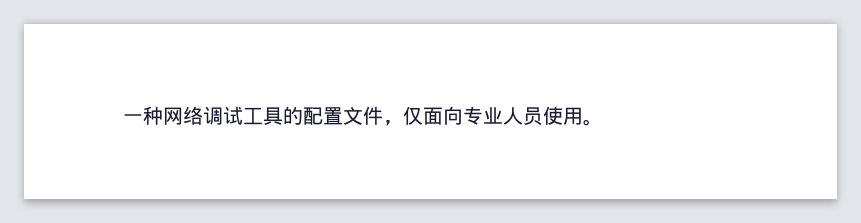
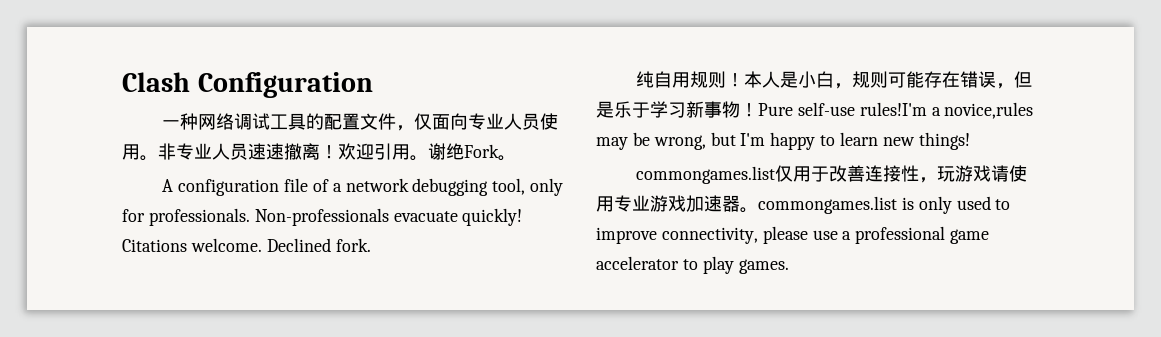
(123, 118) none -> [122,72,373,98] Clash Configuration //
(603, 122) none -> [158,143,516,161] [162,178,564,196] [122,208,523,226] [122,238,371,252] [636,71,1033,89] [596,101,1034,119] [596,132,970,150] [636,165,1028,184] [596,195,1011,214] [596,226,990,244] [596,256,789,274] 非专业人员速速撤离！欢迎引用。谢绝Fork。 // A configuration file of a network debugging tool, only for professionals. Non-professionals evacuate quickly! Citations welcome. Declined fork. // 纯自用规则！本人是小白，规则可能存在错误，但是乐于学习新事物！Pure self-use rules!I'm a novice,rules may be wrong, but I'm happy to learn new things! // commongames.list仅用于改善连接性，玩游戏请使用专业游戏加速器。commongames.list is only used to improve connectivity, please use a professional game accelerator to play games.

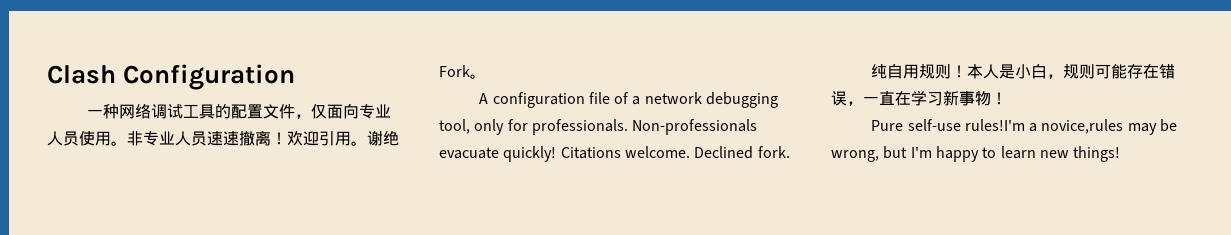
[1014,71,1033,88] [596,101,650,118] 但是乐于 -> [863,91,911,106] 一直在
(758, 110) none -> (1007, 98) //
[636,165,1028,184] [596,195,1011,214] [596,226,990,244] [596,256,789,274] // commongames.list仅用于改善连接性，玩游戏请使用专业游戏加速器。commongames.list is only used to improve connectivity, please use a professional game accelerator to play games. -> (1121, 154) none

